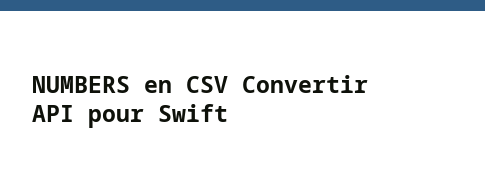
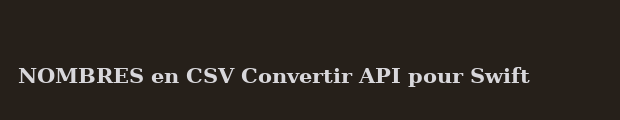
[32,76,130,93] NUMBERS -> [18,68,144,83] NOMBRES

